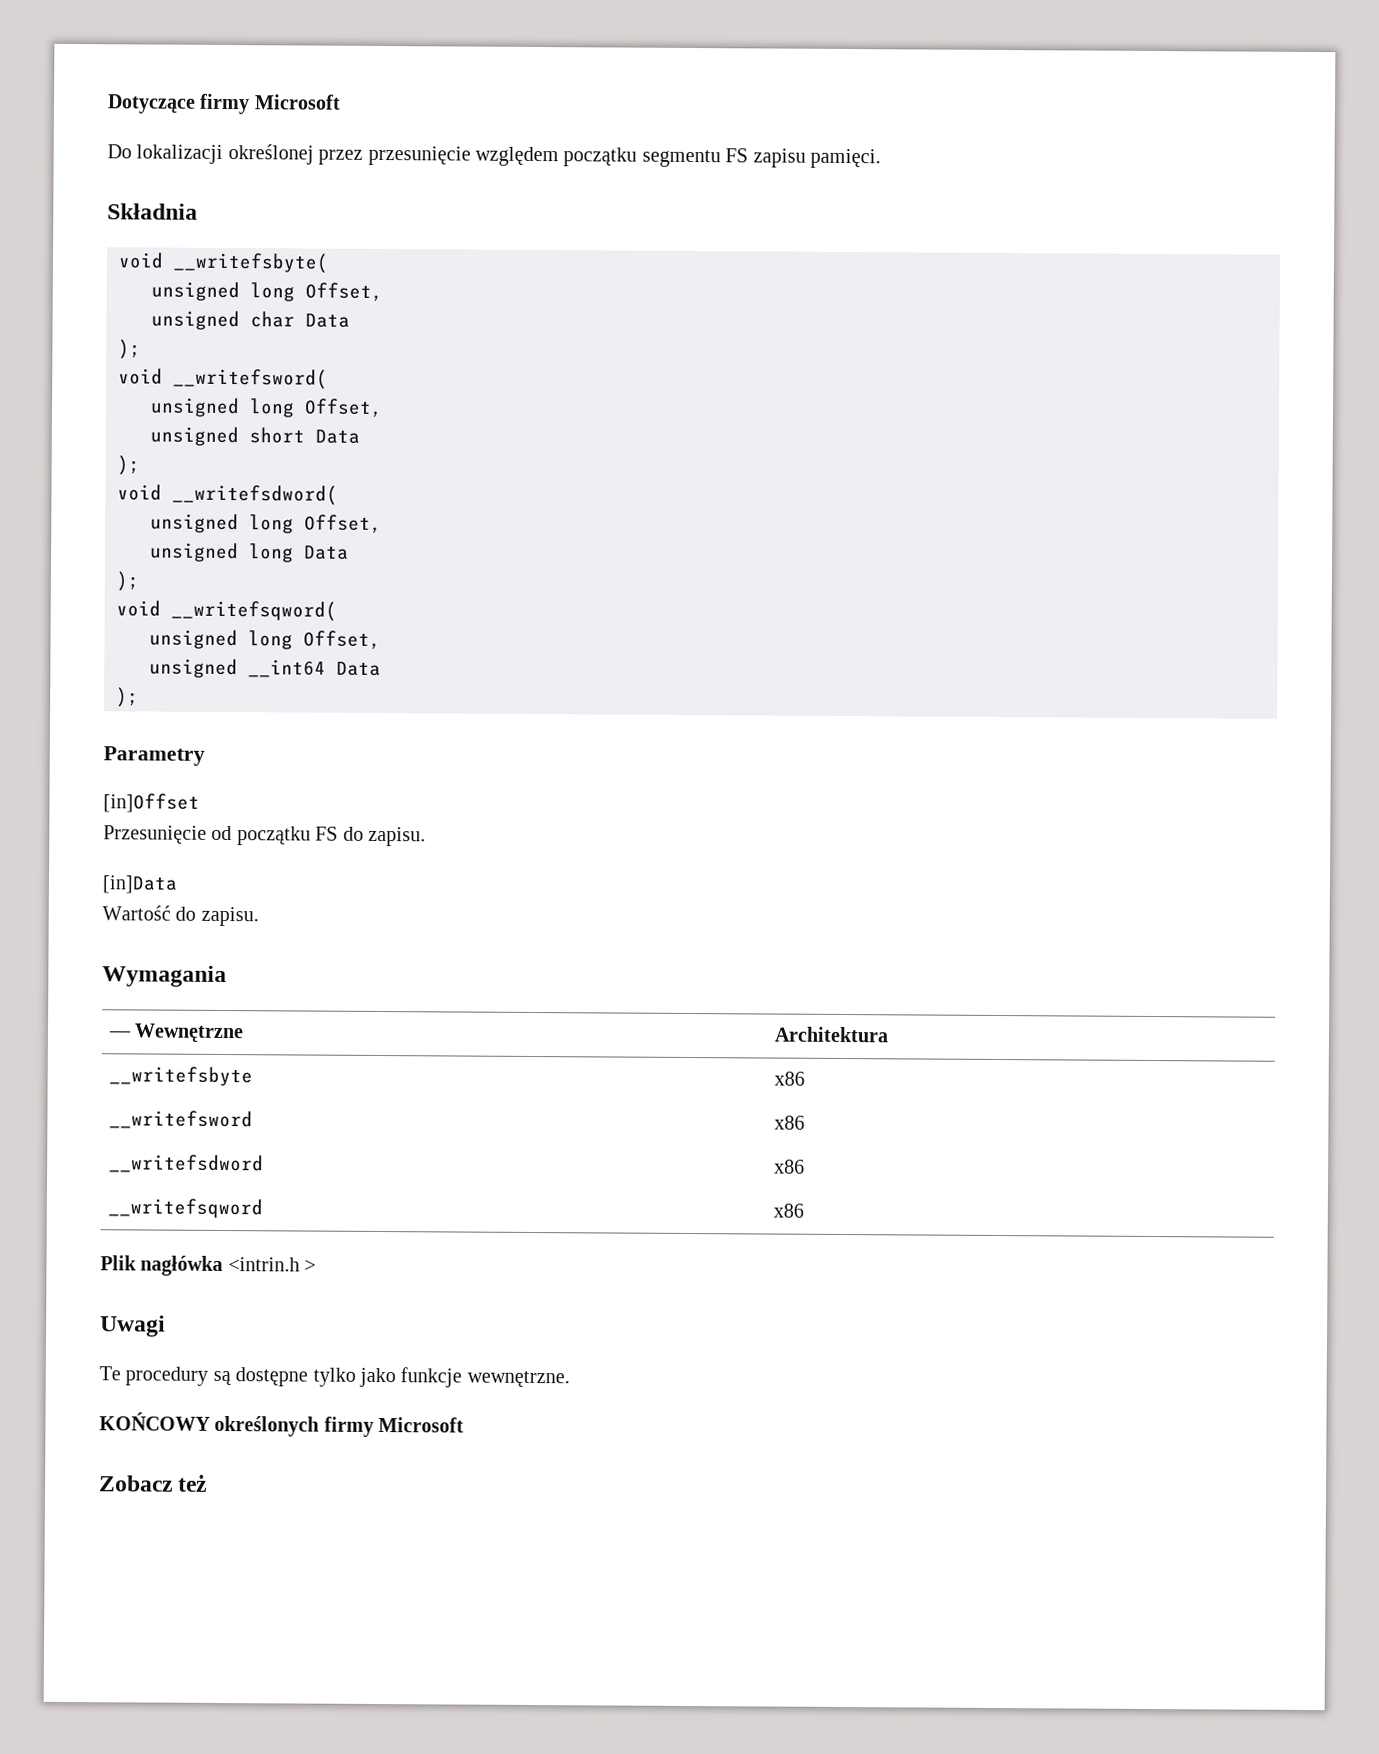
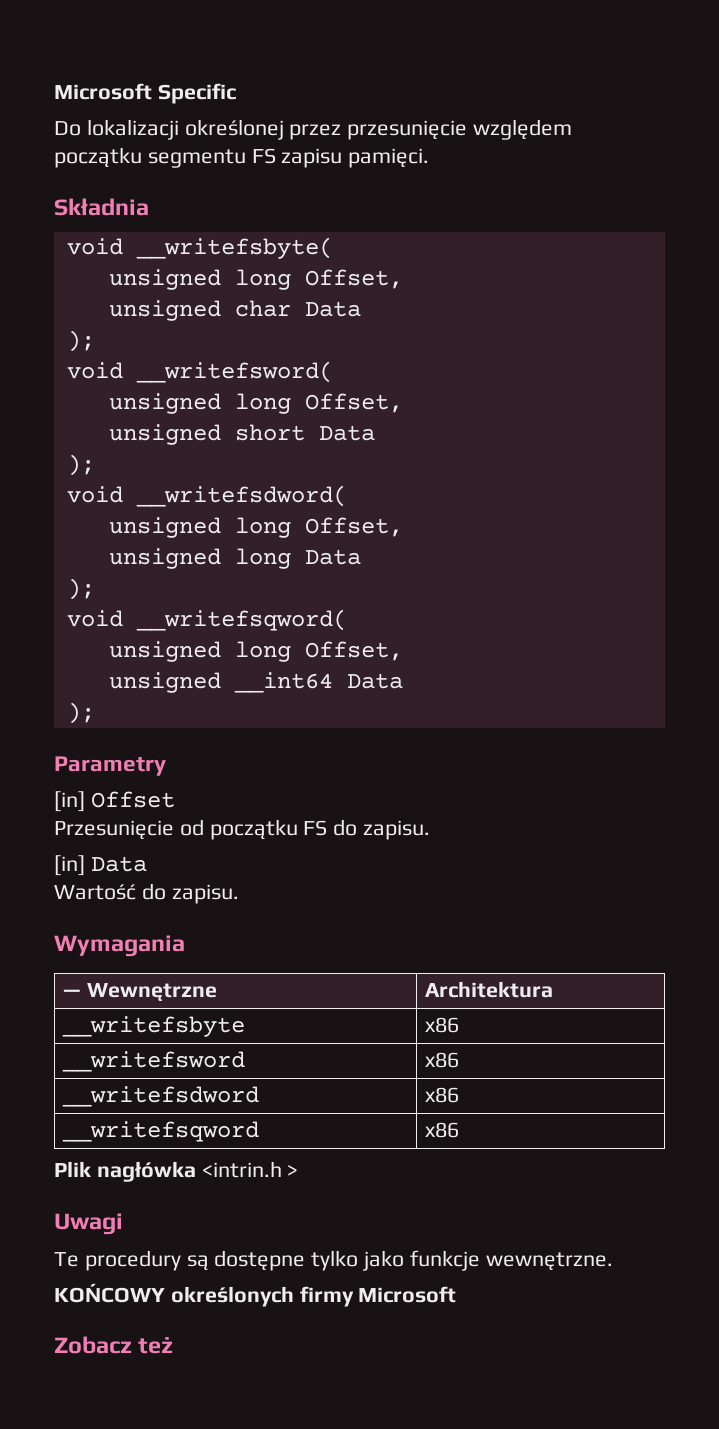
[107,93,341,115] Dotyczące firmy Microsoft -> [54,83,236,104] Microsoft Specific
[103,793,200,813] [in]Offset -> [54,791,175,812] [in] Offset
[102,875,177,894] [in]Data -> [54,855,147,876] [in] Data

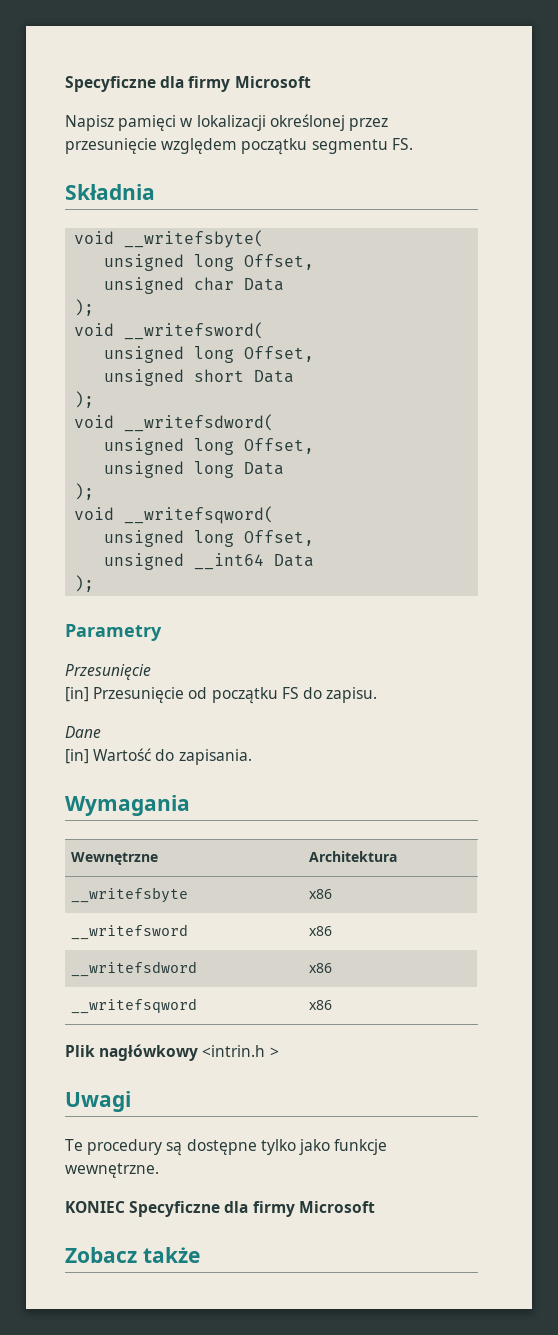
[54,83,236,104] [54,121,81,136] Microsoft Specific // Do -> [65,76,311,92] [65,115,194,131] Specyficzne dla firmy Microsoft // Napisz pamięci w
[251,148,430,168] FS zapisu pamięci. -> [391,138,413,150] FS.
[54,791,175,812] // [in] Offset // -> [65,664,151,680] [65,687,89,702] // Przesunięcie // [in]
[54,855,147,876] // [in] Data // -> [65,726,101,738] [65,749,89,764] // Dane // [in]
[171,884,239,904] zapisu. -> [178,749,252,765] zapisania.
[63,989,82,997] — -> (190, 805) none
[96,1161,196,1182] nagłówka -> [99,1044,199,1061] nagłówkowy
[54,1283,294,1307] KOŃCOWY określonych -> [65,1201,249,1217] KONIEC Specyficzne dla
[138,1337,174,1354] też -> [142,1247,200,1263] także

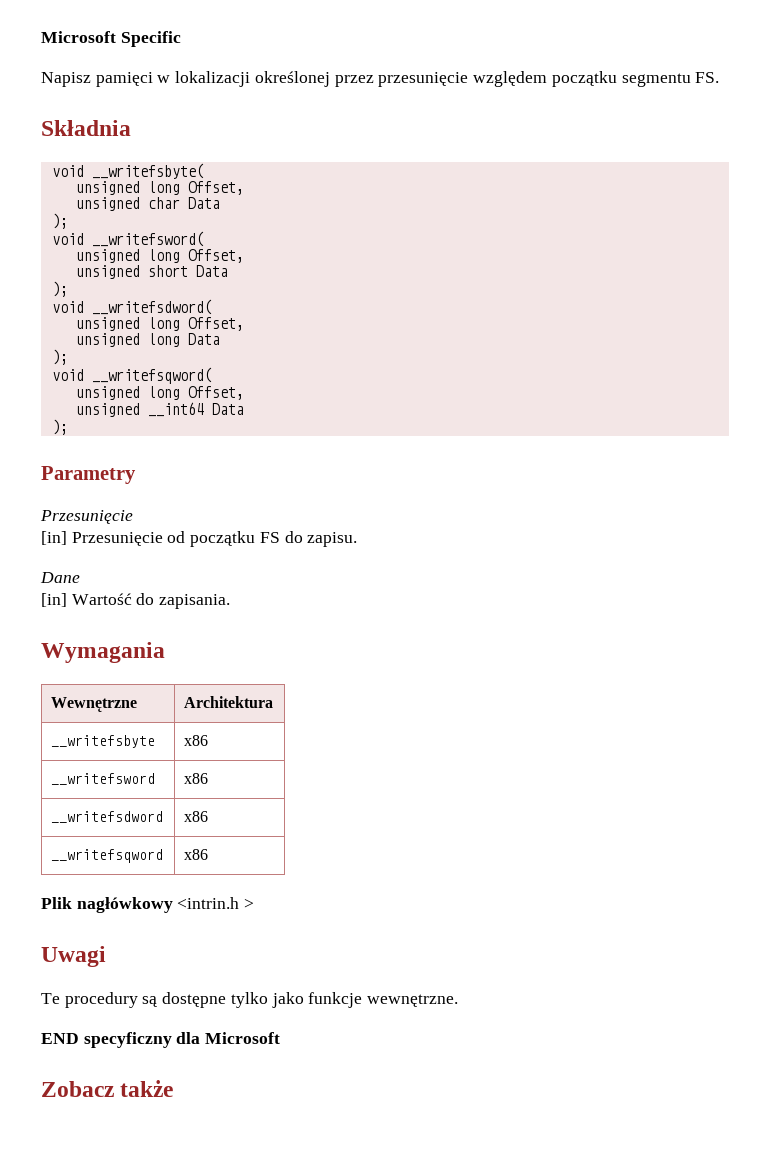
[65,76,311,92] Specyficzne dla firmy Microsoft -> [41,31,181,47] Microsoft Specific
[65,1201,295,1217] KONIEC Specyficzne dla firmy -> [41,1032,201,1048] END specyficzny dla

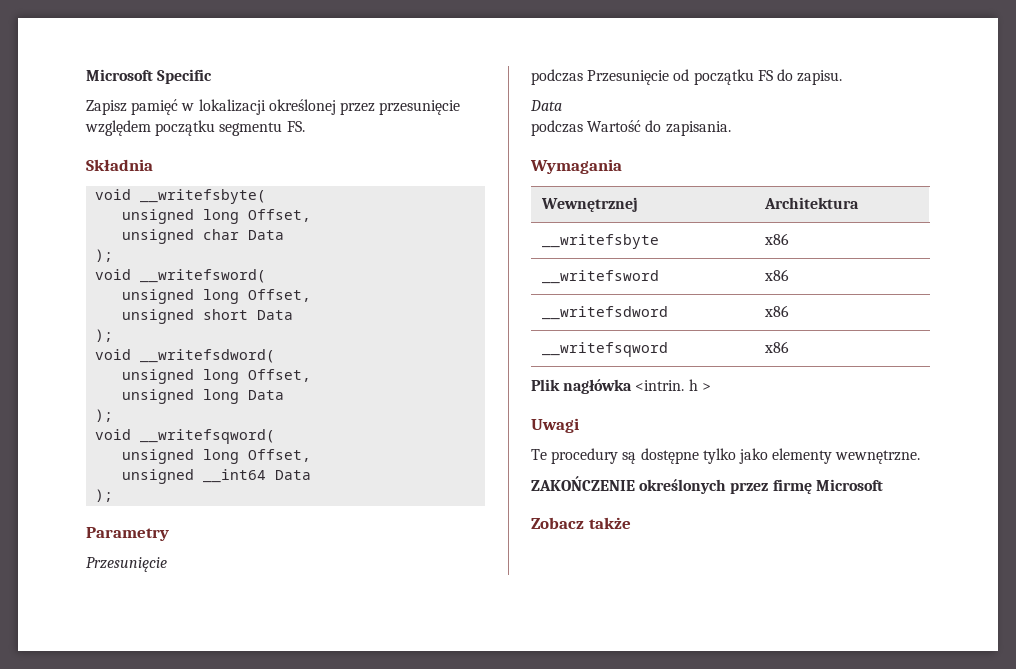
[41,72,153,87] Napisz pamięci -> [86,99,179,115] Zapisz pamięć
[41,531,67,545] [in] -> [531,69,583,85] podczas
[40,572,80,583] [41,593,67,607] Dane // [in] -> [530,100,562,111] [531,120,583,136] Data // podczas
[51,697,138,712] Wewnętrzne -> [540,197,638,212] Wewnętrznej
[76,897,240,913] nagłówkowy <intrin.h -> [563,379,698,394] nagłówka <intrin. h
[308,992,363,1008] funkcje -> [772,448,833,464] elementy
[41,1032,201,1048] END specyficzny dla -> [531,476,812,494] ZAKOŃCZENIE określonych przez firmę

